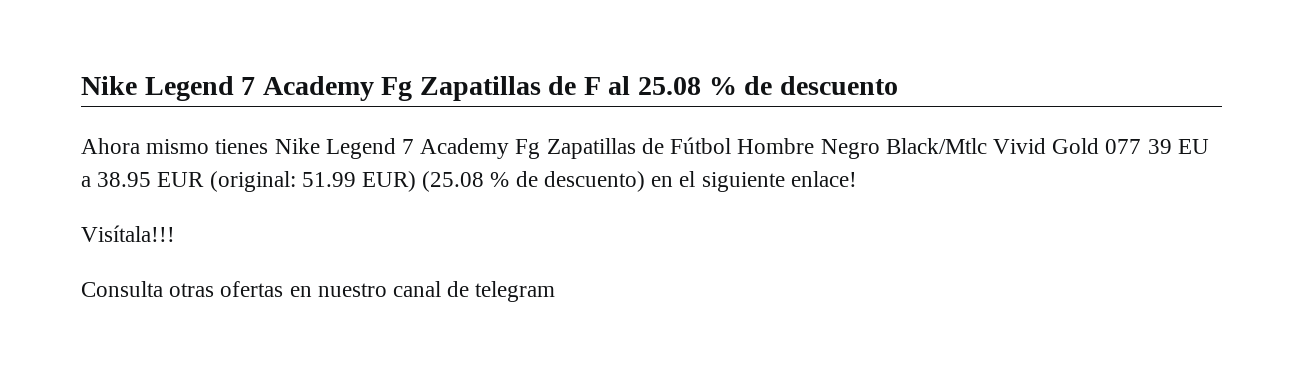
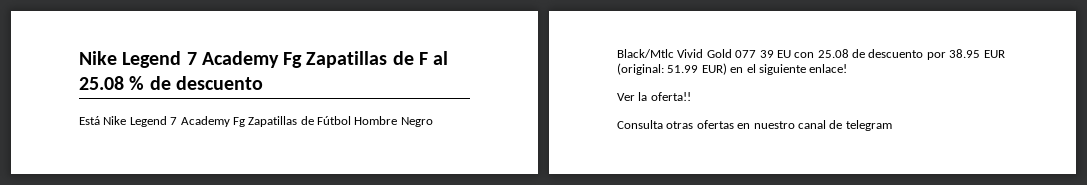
[81,138,269,154] Ahora mismo tienes -> [79,116,100,125] Está
[81,176,91,187] a -> [794,49,946,60] con 25.08 de descuento por
[422,171,645,192] (25.08 % de descuento) -> (727, 69) none
[81,225,175,242] Visítala!!! -> [617,92,691,101] Ver la oferta!!

